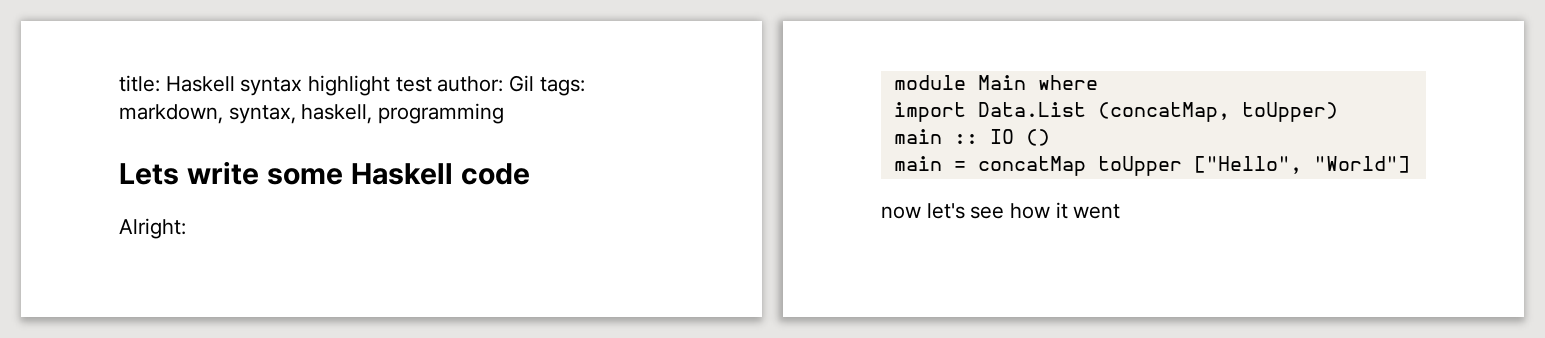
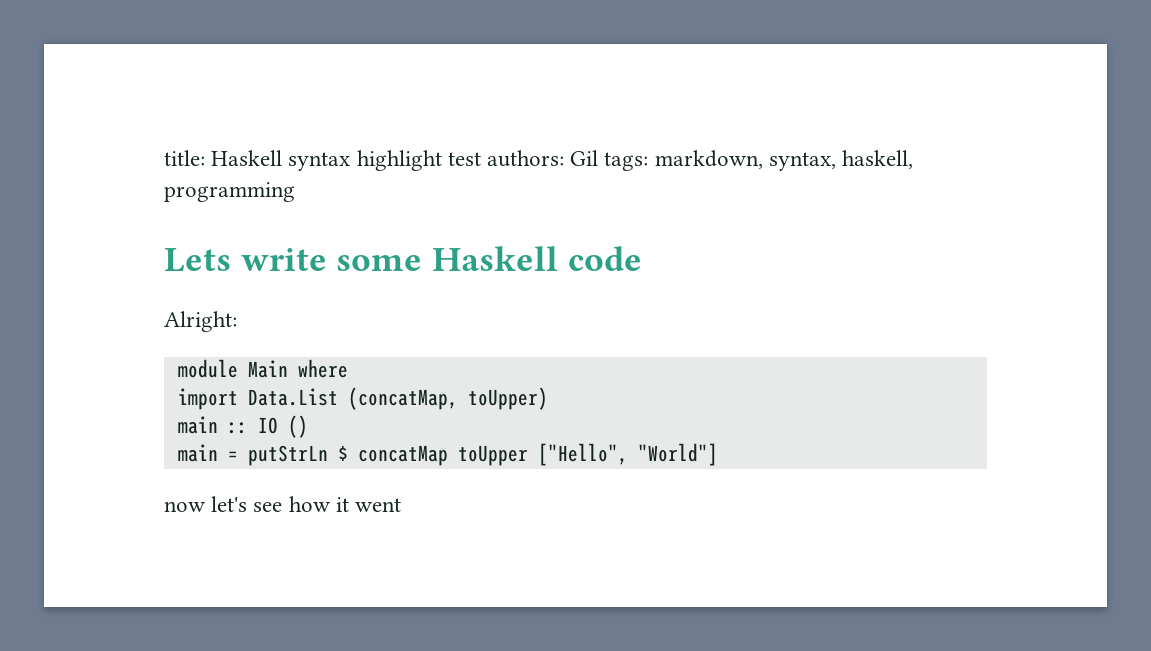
[437,76,504,92] author: -> [487,150,565,167] authors:
(966, 166) none -> [247,445,348,466] putStrLn $

